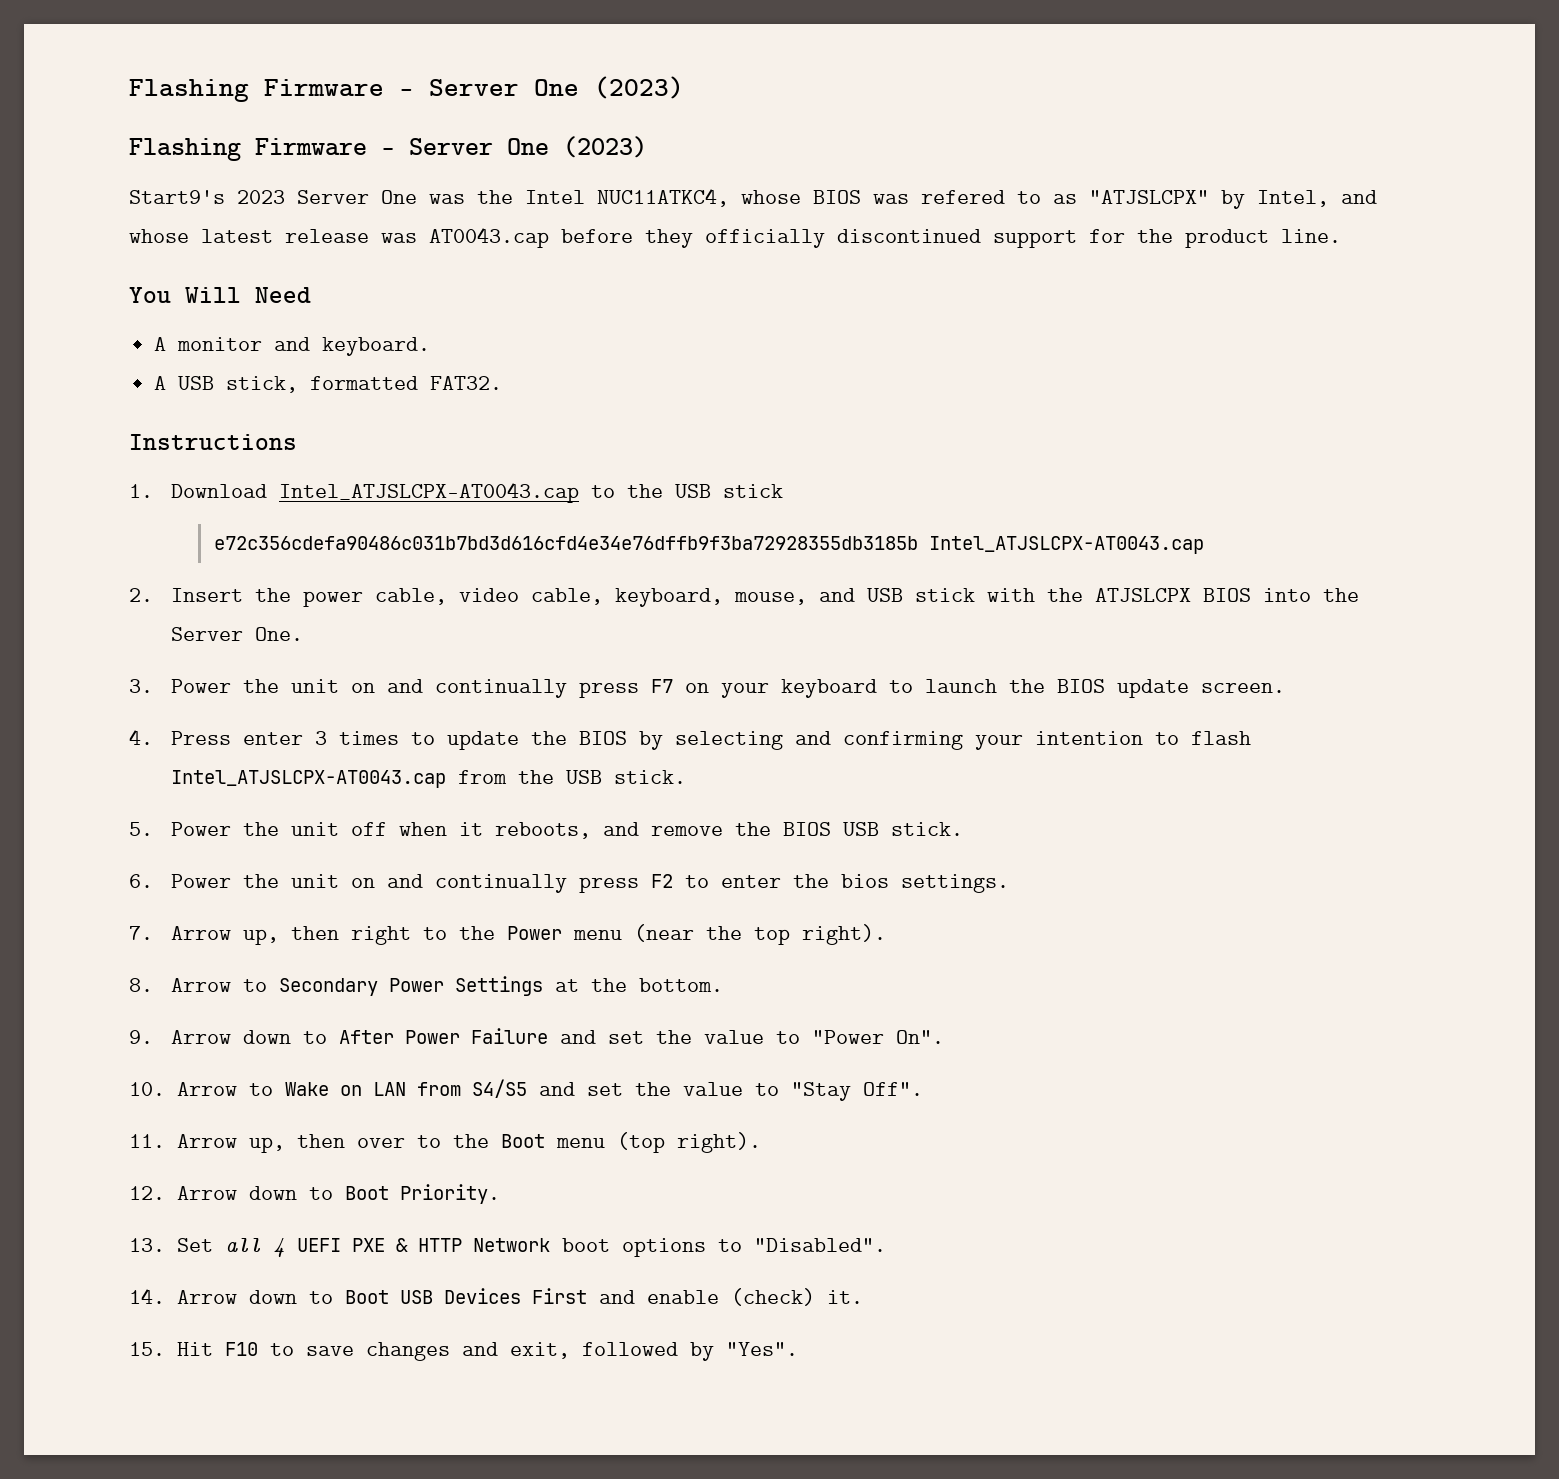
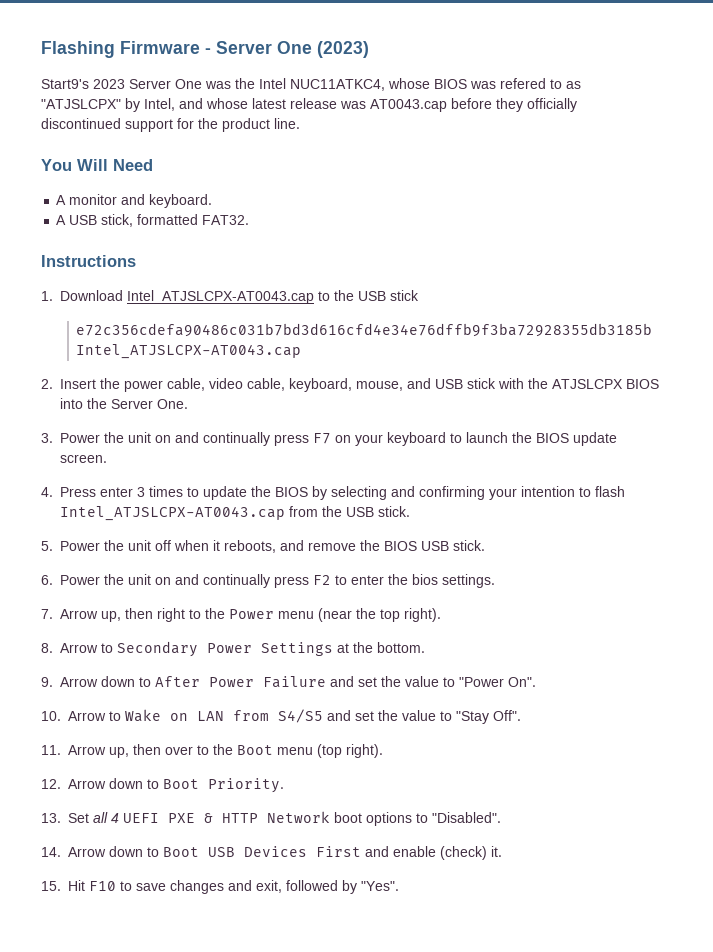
[129,76,684,102] [129,136,647,161] Flashing Firmware - Server One (2023) // Flashing Firmware - Server One (2023) -> [41,41,369,58] Flashing Firmware - Server One (2023)

